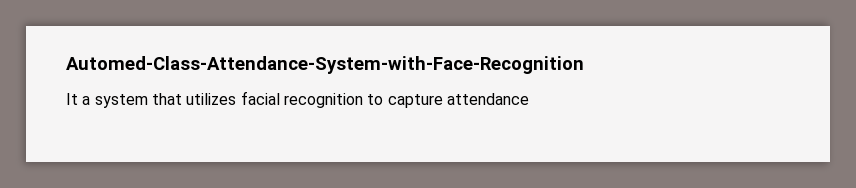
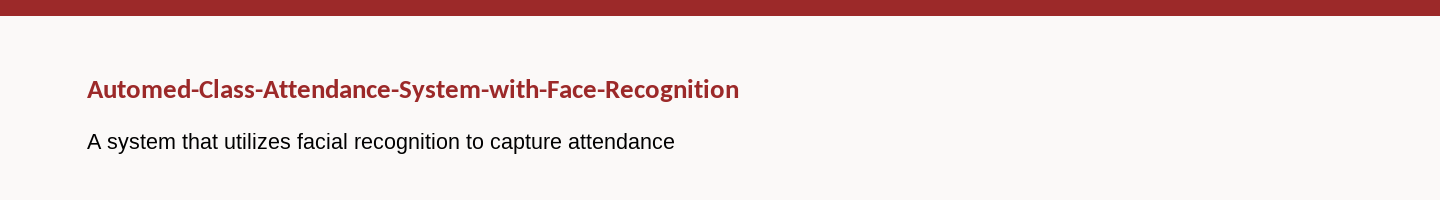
[66,93,91,105] It a -> [87,134,102,149] A

